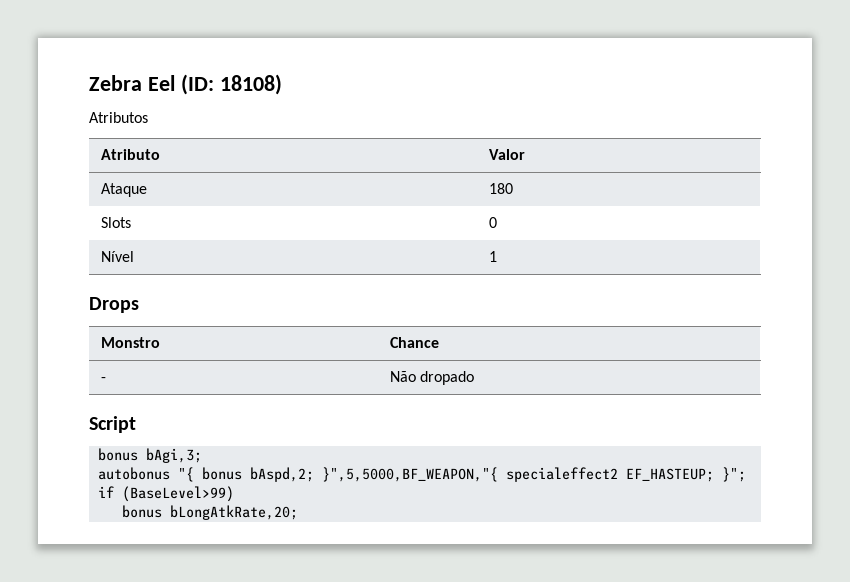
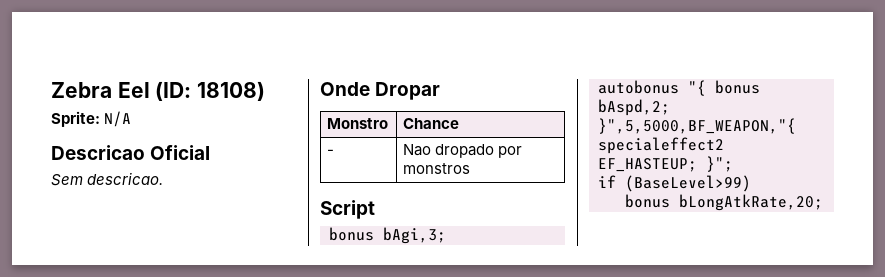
[89,112,148,123] [100,149,160,160] [488,149,525,160] [100,183,147,197] [488,183,513,194] [100,217,131,228] [488,217,497,228] [100,251,134,262] [488,251,497,262] [89,297,139,313] Atributos // Atributo | Valor // Ataque | 180 // Slots | 0 // Nível | 1 // Drops -> [51,111,132,127] [51,145,211,160] [51,172,164,186] [320,82,441,100] Sprite: N/A // Descricao Oficial // Sem descricao. // Onde Dropar
[389,371,416,382] Não -> [403,144,432,156] Nao
(474, 378) none -> [498,146,523,158] [403,163,471,174] por monstros

